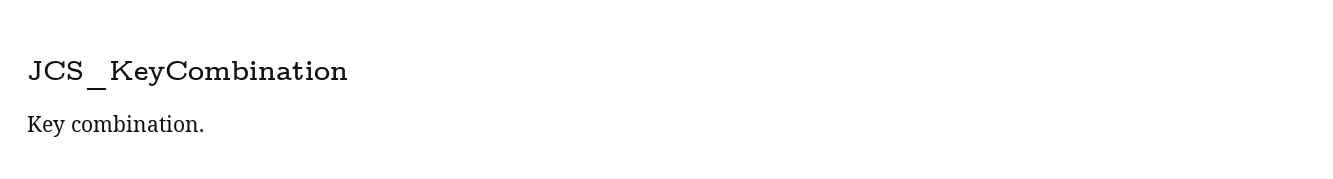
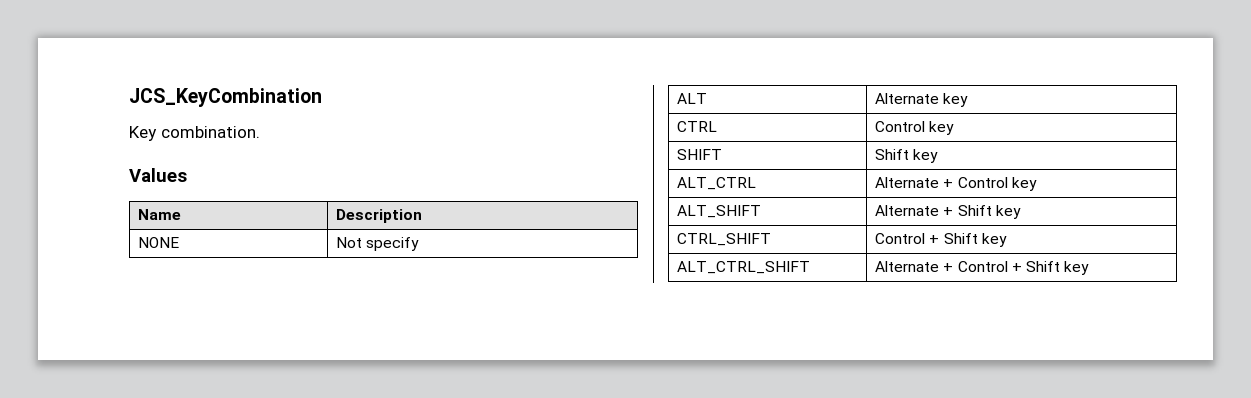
(204, 123) none -> [129,168,187,182] [138,209,182,220] [336,209,423,223] [138,237,180,248] [336,237,420,251] [677,93,708,104] [875,93,969,107] [677,121,718,132] [875,121,955,135] [677,149,723,160] [875,149,939,163] [677,177,757,190] [875,177,1037,191] [677,205,762,218] [875,205,1021,219] [677,233,772,246] [875,233,1007,247] [677,261,811,274] [875,261,1090,275] // Values // Name | Description // NONE | Not specify // ALT | Alternate key // CTRL | Control key // SHIFT | Shift key // ALT_CTRL | Alternate + Control key // ALT_SHIFT | Alternate + Shift key // CTRL_SHIFT | Control + Shift key // ALT_CTRL_SHIFT | Alternate + Control + Shift key

